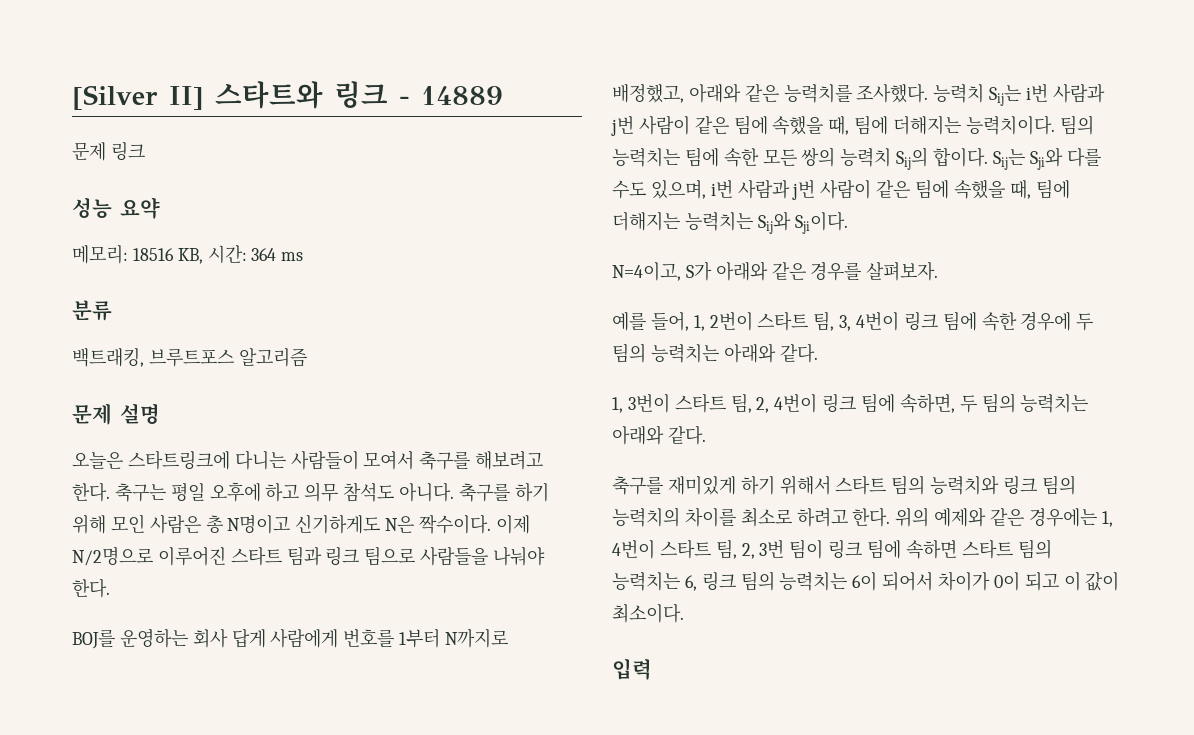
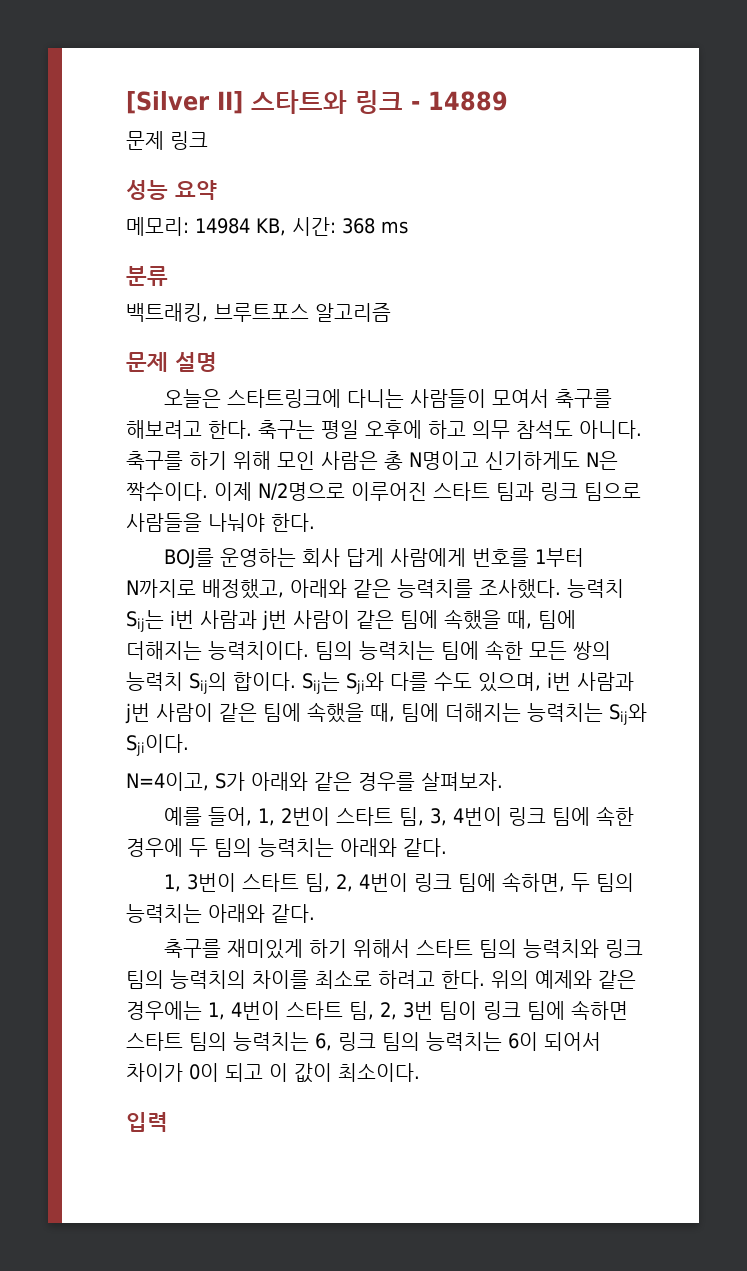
[132,248,174,261] 18516 -> [195,218,250,234] 14984
[251,248,277,261] 364 -> [342,218,375,234] 368

